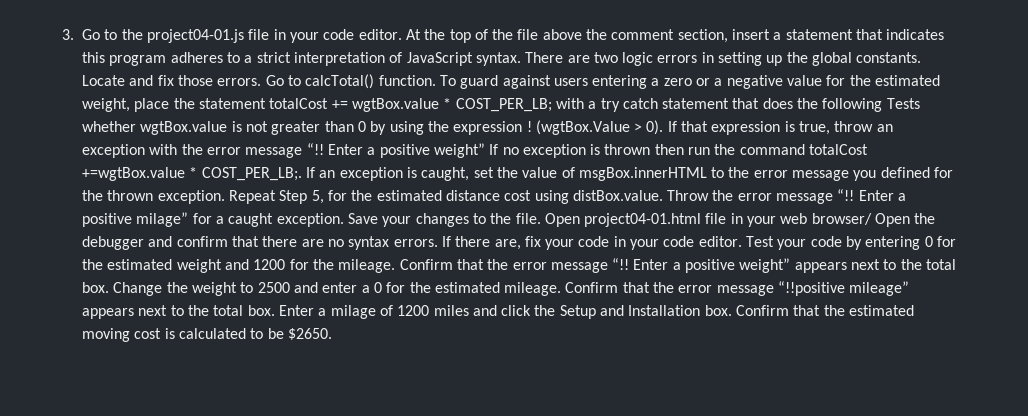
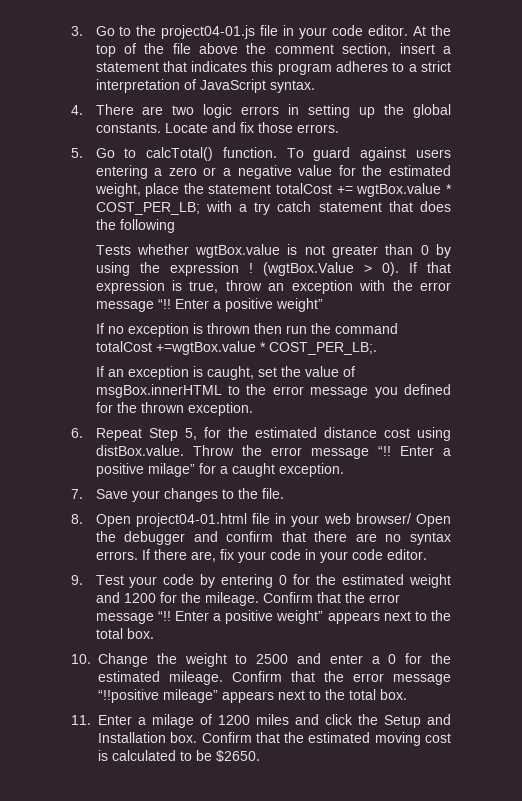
(521, 59) none -> [71,105,83,115] // 4.
(262, 82) none -> [71,148,83,158] // 5.
(883, 105) none -> (175, 226) //
(485, 150) none -> (323, 305) //
(302, 174) none -> (377, 348) //
(225, 197) none -> [71,428,83,438] // 6.
(344, 220) none -> [71,489,83,499] // 7.
(541, 218) none -> [71,514,83,524] // 8.
(742, 241) none -> [71,575,83,585] // 9.
(109, 287) none -> [71,654,91,664] // 10.
(275, 310) none -> [71,715,91,725] // 11.

